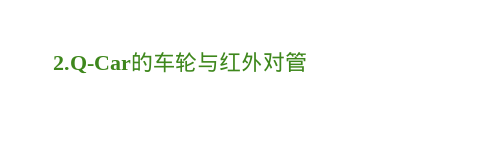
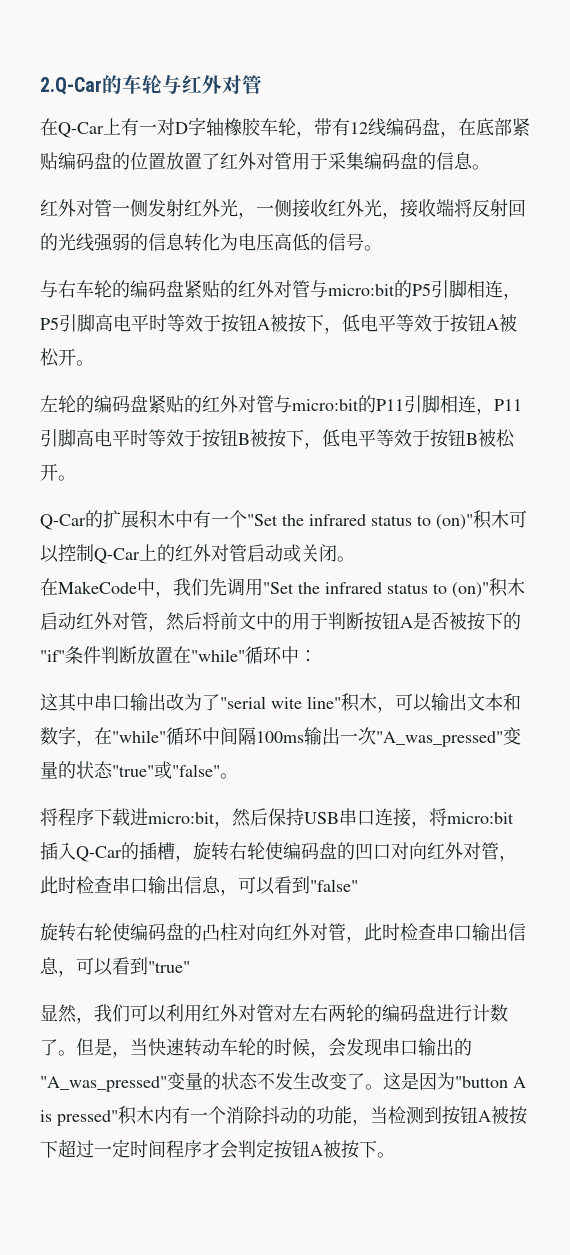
(307, 62) none -> [40,117,530,138] [40,152,490,170] [40,199,526,219] [40,233,382,252] [40,280,521,300] [40,314,517,334] [40,348,94,367] [40,395,522,415] [40,429,515,449] [40,463,76,481] [40,510,527,530] [40,544,355,564] [40,578,525,598] [40,612,521,632] [40,646,317,664] [40,693,521,713] [40,726,521,747] [40,761,238,779] [40,808,514,828] [40,842,517,862] [40,876,358,896] [40,923,526,943] [40,957,190,977] [40,1004,508,1024] [40,1038,472,1058] [40,1072,526,1092] [40,1106,527,1126] [40,1139,395,1159] // 在Q-Car上有一对D字轴橡胶车轮，带有12线编码盘，在底部紧贴编码盘的位置放置了红外对管用于采集编码盘的信息。 // 红外对管一侧发射红外光，一侧接收红外光，接收端将反射回的光线强弱的信息转化为电压高低的信号。 // 与右车轮的编码盘紧贴的红外对管与micro:bit的P5引脚相连，P5引脚高电平时等效于按钮A被按下，低电平等效于按钮A被松开。 // 左轮的编码盘紧贴的红外对管与micro:bit的P11引脚相连，P11引脚高电平时等效于按钮B被按下，低电平等效于按钮B被松开。 // Q-Car的扩展积木中有一个"Set the infrared status to (on)"积木可以控制Q-Car上的红外对管启动或关闭。 // 在MakeCode中，我们先调用"Set the infrared status to (on)"积木启动红外对管，然后将前文中的用于判断按钮A是否被按下的"if"条件判断放置在"while"循环中： // 这其中串口输出改为了"serial wite line"积木，可以输出文本和数字，在"while"循环中间隔100ms输出一次"A_was_pressed"变量的状态"true"或"false"。 // 将程序下载进micro:bit，然后保持USB串口连接，将micro:bit插入Q-Car的插槽，旋转右轮使编码盘的凹口对向红外对管，此时检查串口输出信息，可以看到"false" // 旋转右轮使编码盘的凸柱对向红外对管，此时检查串口输出信息，可以看到"true" // 显然，我们可以利用红外对管对左右两轮的编码盘进行计数了。但是，当快速转动车轮的时候，会发现串口输出的"A_was_pressed"变量的状态不发生改变了。这是因为"button A is pressed"积木内有一个消除抖动的功能，当检测到按钮A被按下超过一定时间程序才会判定按钮A被按下。

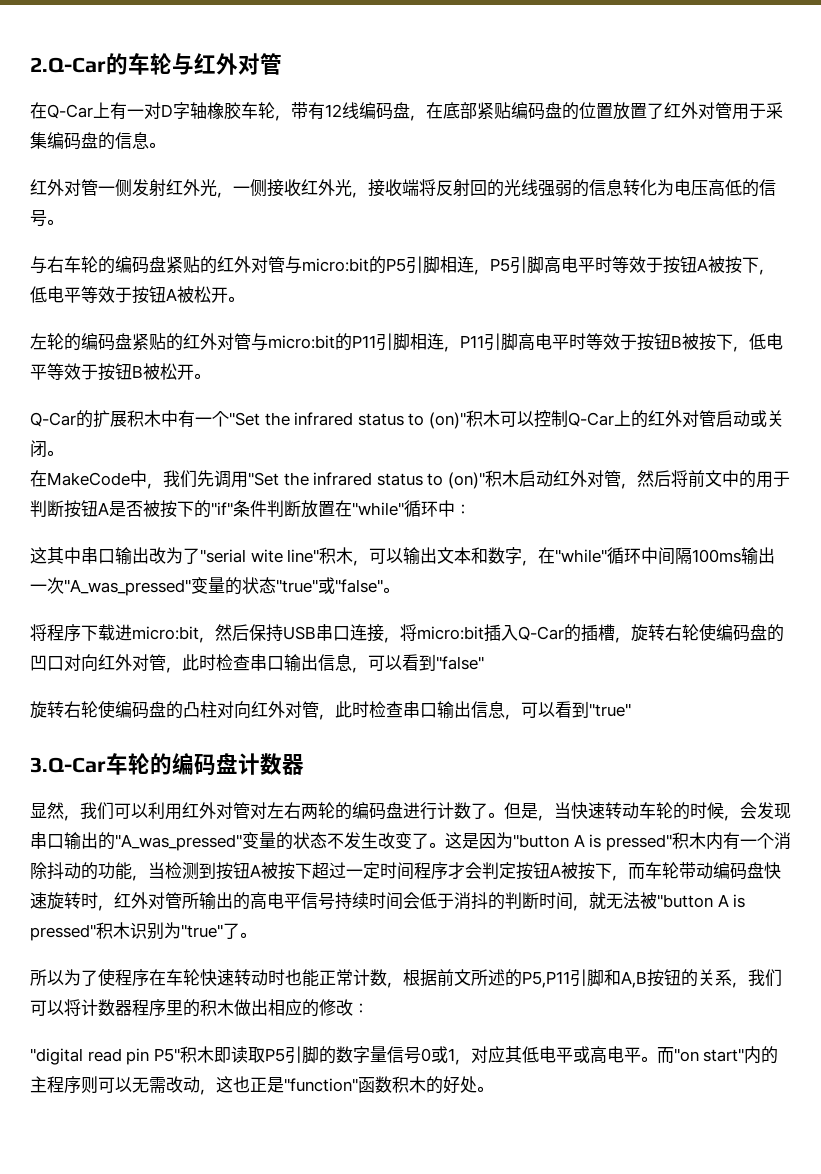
(190, 967) none -> [30,753,304,776] // 3.Q-Car车轮的编码盘计数器
(377, 1149) none -> [612,862,781,881] [30,892,746,911] [30,922,256,941] [30,968,782,988] [30,999,369,1017] [30,1046,779,1065] [30,1076,477,1095] ，而车轮带动编码盘快速旋转时，红外对管所输出的高电平信号持续时间会低于消抖的判断时间，就无法被"button A is pressed"积木识别为"true"了。 // 所以为了使程序在车轮快速转动时也能正常计数，根据前文所述的P5,P11引脚和A,B按钮的关系，我们可以将计数器程序里的积木做出相应的修改： // "digital read pin P5"积木即读取P5引脚的数字量信号0或1，对应其低电平或高电平。而"on start"内的主程序则可以无需改动，这也正是"function"函数积木的好处

